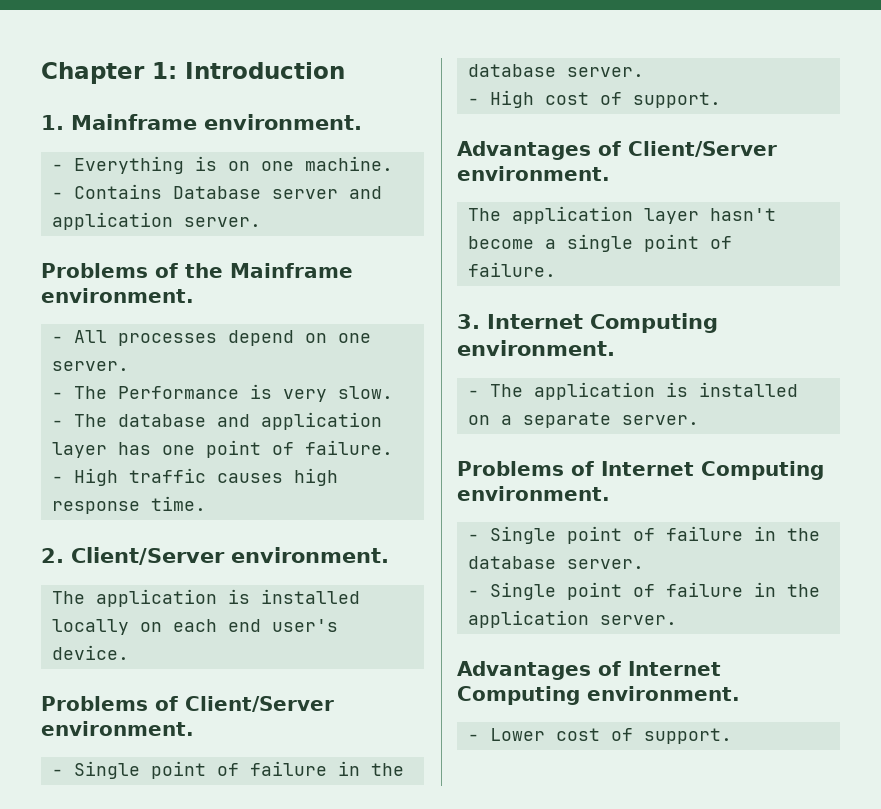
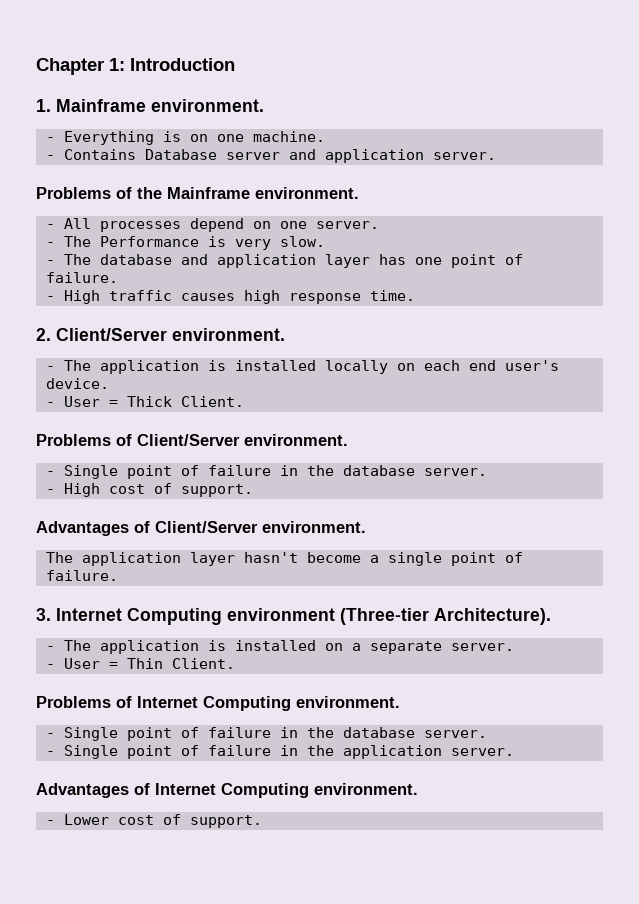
(389, 555) none -> [45,366,55,371] -
(130, 652) none -> [45,396,244,407] // - User = Thick Client.
[457,340,615,356] environment. -> [227,608,551,625] environment (Three-tier Architecture).
(700, 420) none -> [45,658,235,669] // - User = Thin Client.

